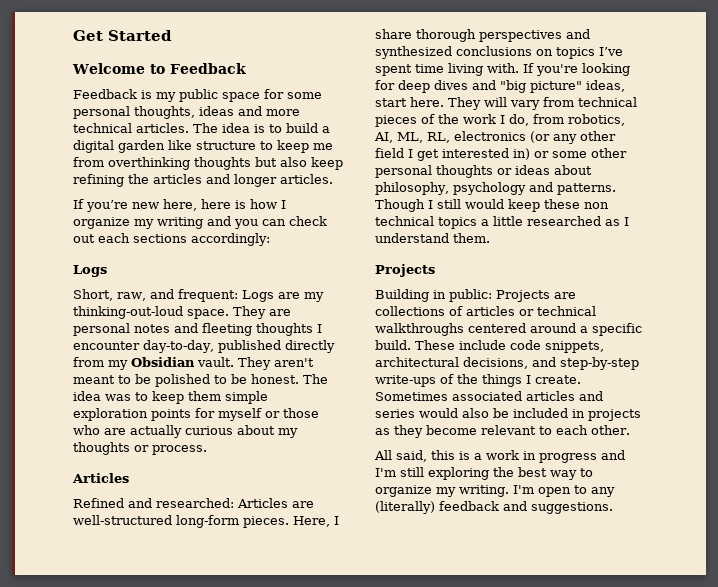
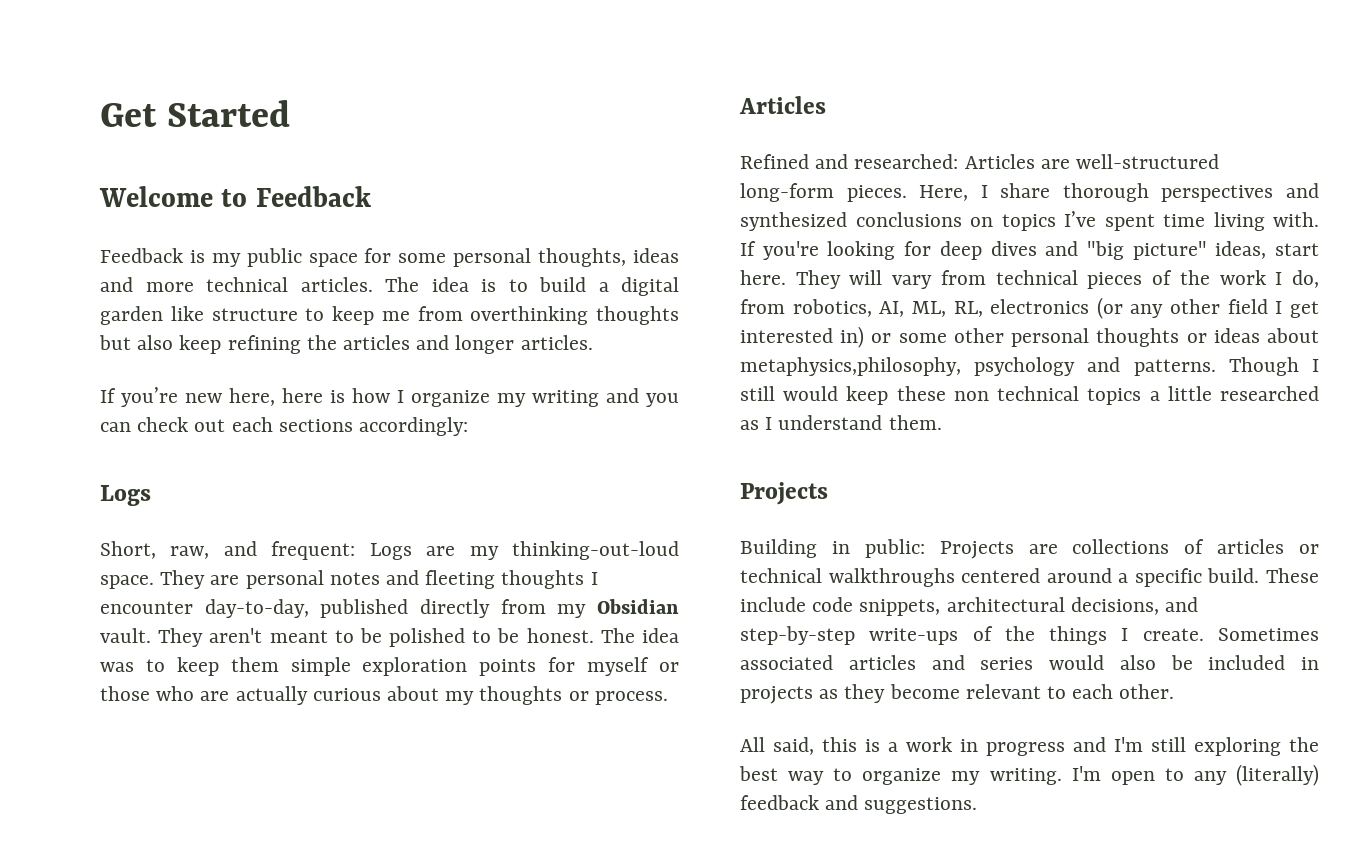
[375,182,449,195] philosophy, -> [740,357,961,376] metaphysics,philosophy,

